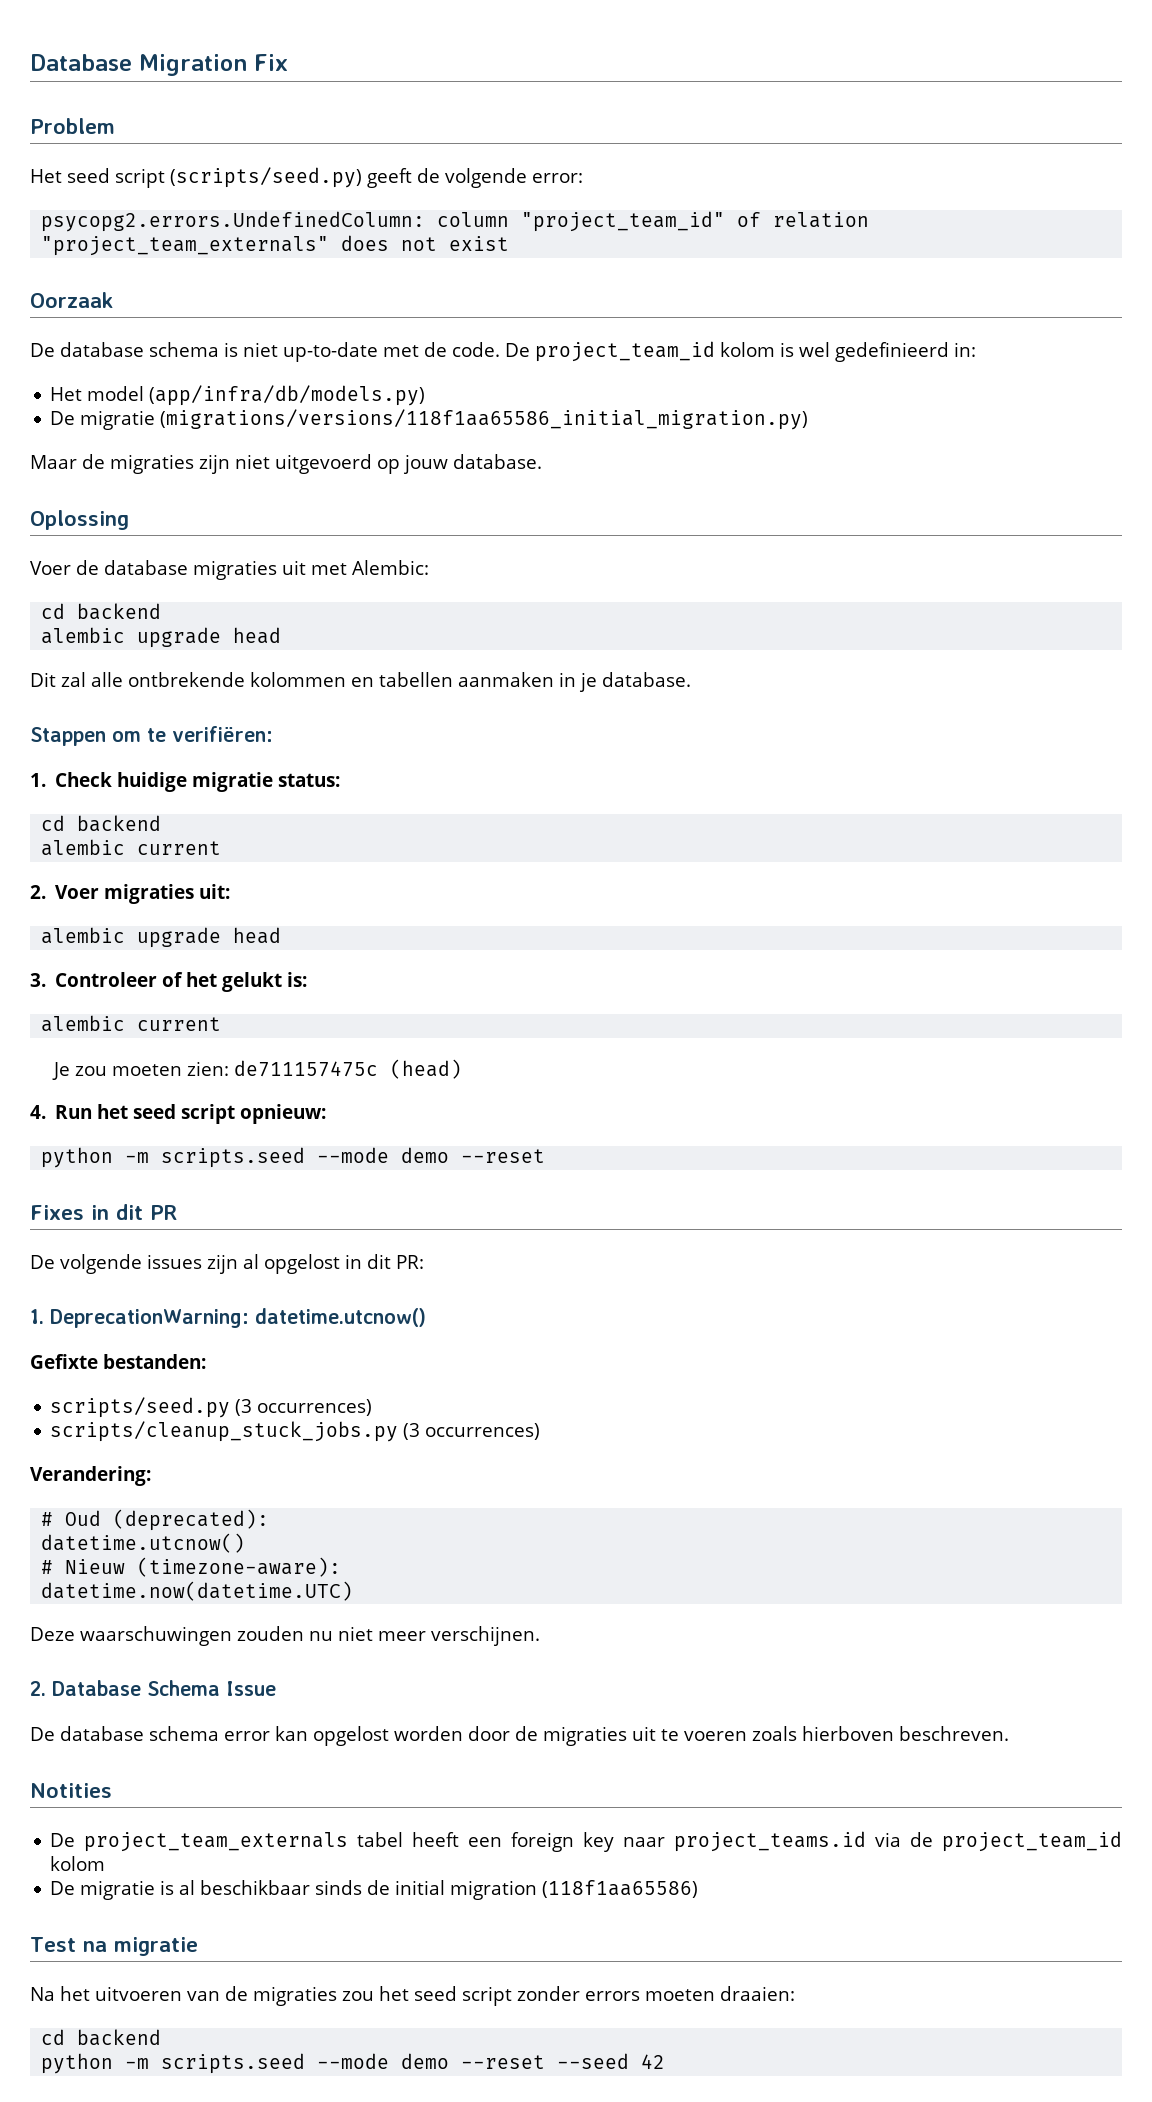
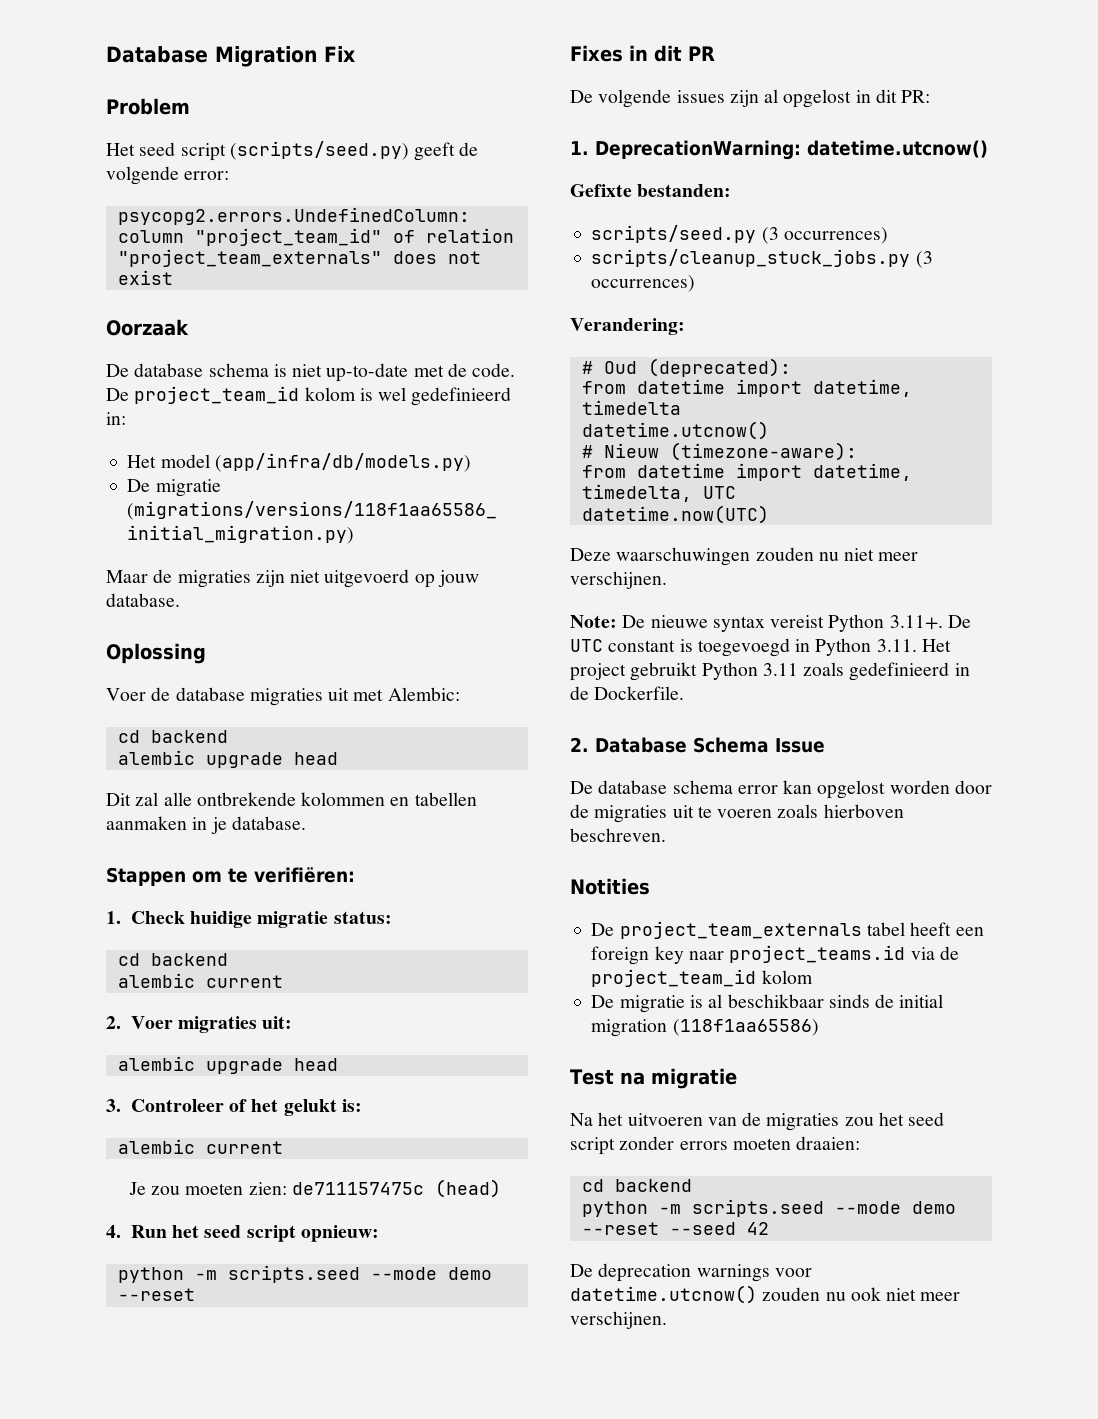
(270, 1520) none -> [581,379,912,397] [581,400,681,415] // from datetime import datetime, timedelta
[41,1581,354,1601] datetime.now(datetime.UTC) -> [581,463,912,481] [581,484,736,502] [581,505,769,524] from datetime import datetime, timedelta, UTC // datetime.now(UTC)
(540, 1636) none -> [570,614,971,632] [570,638,951,657] [570,662,970,681] [570,686,685,700] // Note: De nieuwe syntax vereist Python 3.11+. De UTC constant is toegevoegd in Python 3.11. Het project gebruikt Python 3.11 zoals gedefinieerd in de Dockerfile.
(666, 2061) none -> [570,1263,812,1282] [570,1285,961,1304] [570,1311,667,1329] // De deprecation warnings voor datetime.utcnow() zouden nu ook niet meer verschijnen.

